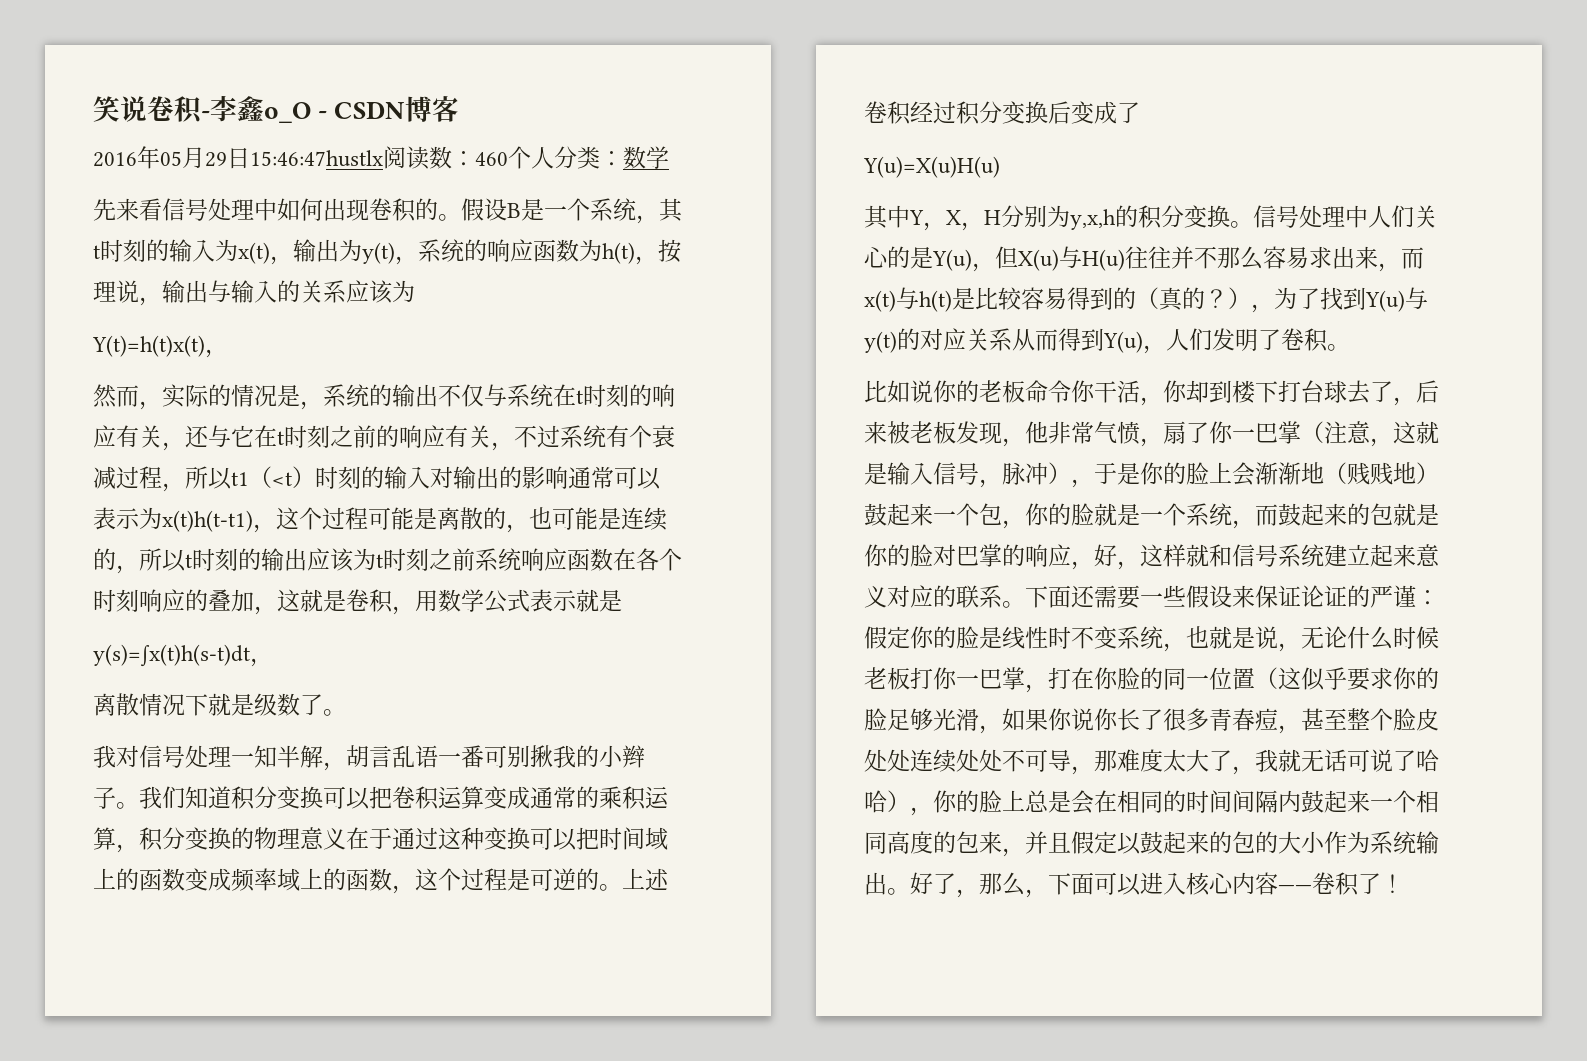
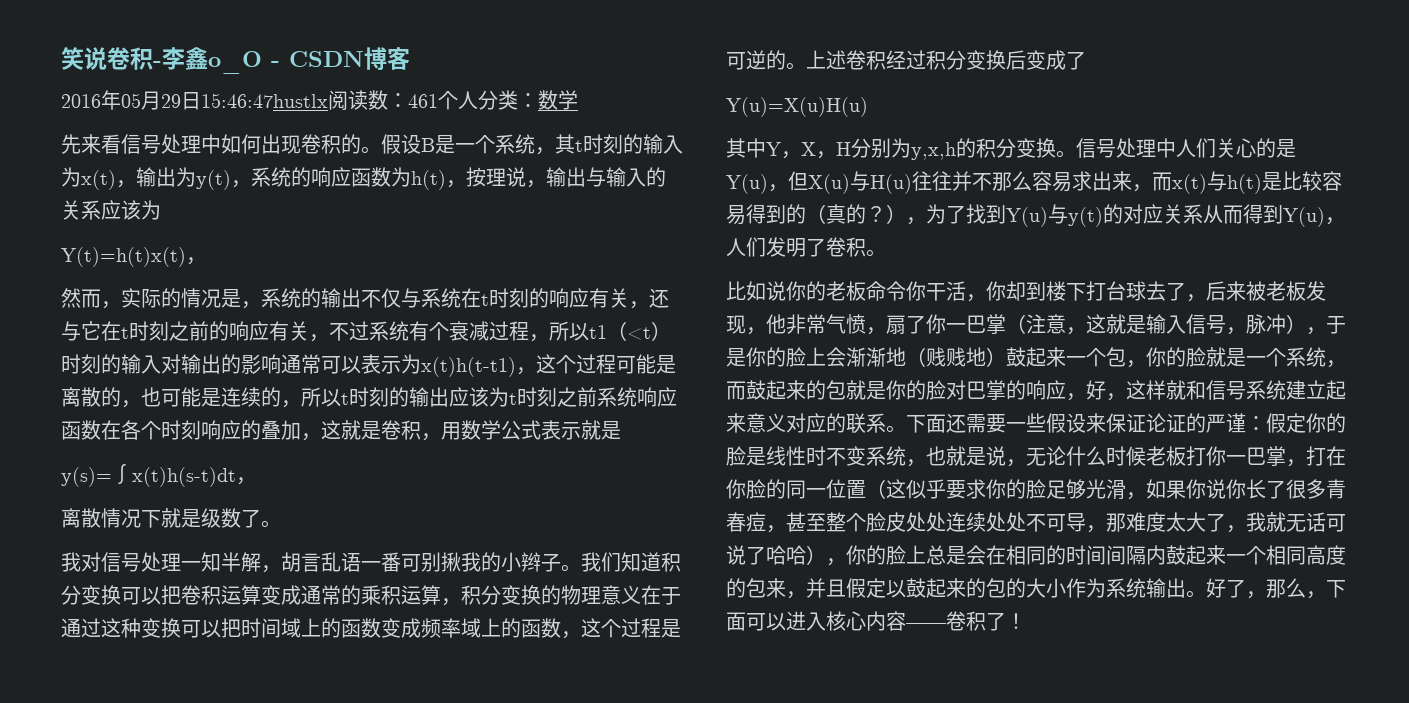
[475,152,508,166] 460 -> [408,94,438,108] 461

